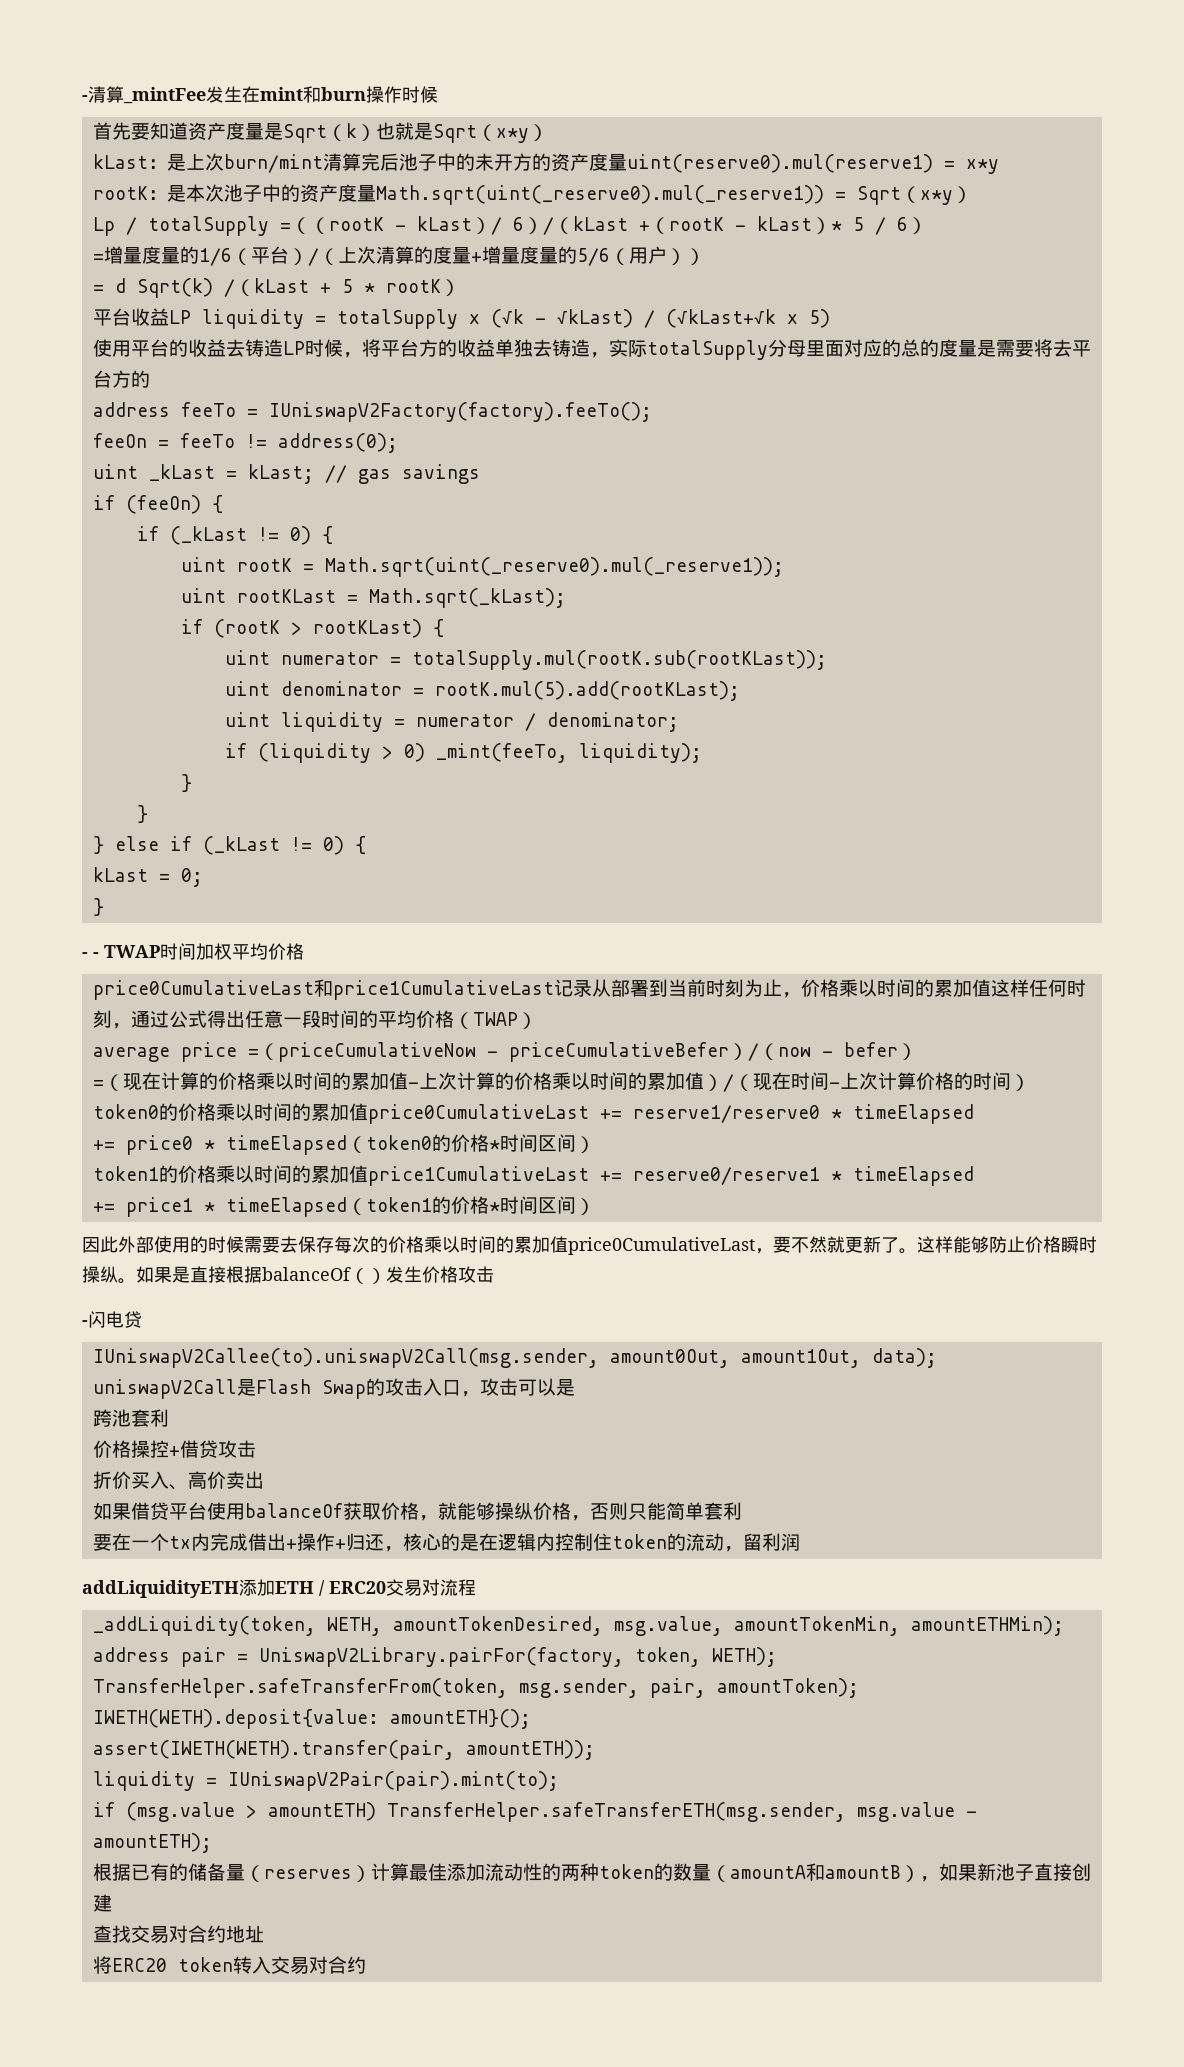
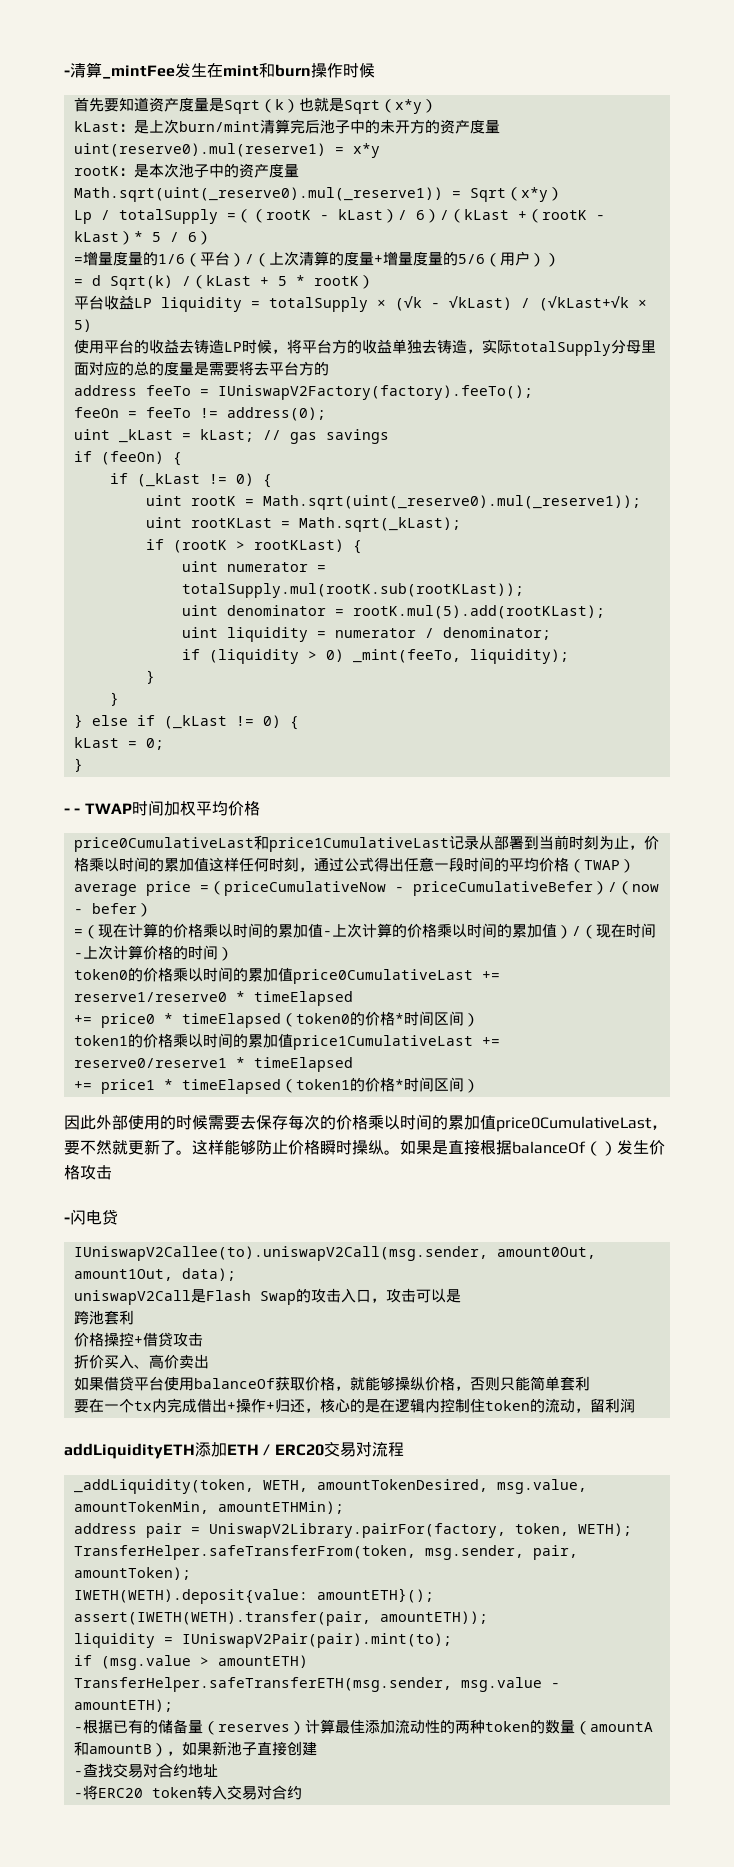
(212, 1843) none -> [73,1727,83,1732] -
(112, 1903) none -> [73,1771,83,1776] -
(264, 1934) none -> [73,1793,83,1798] -

